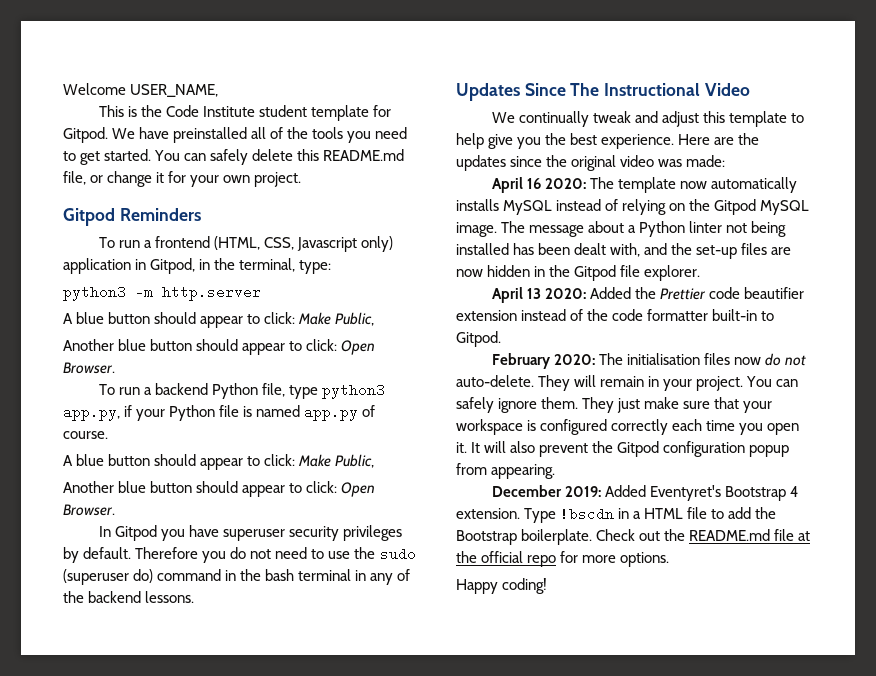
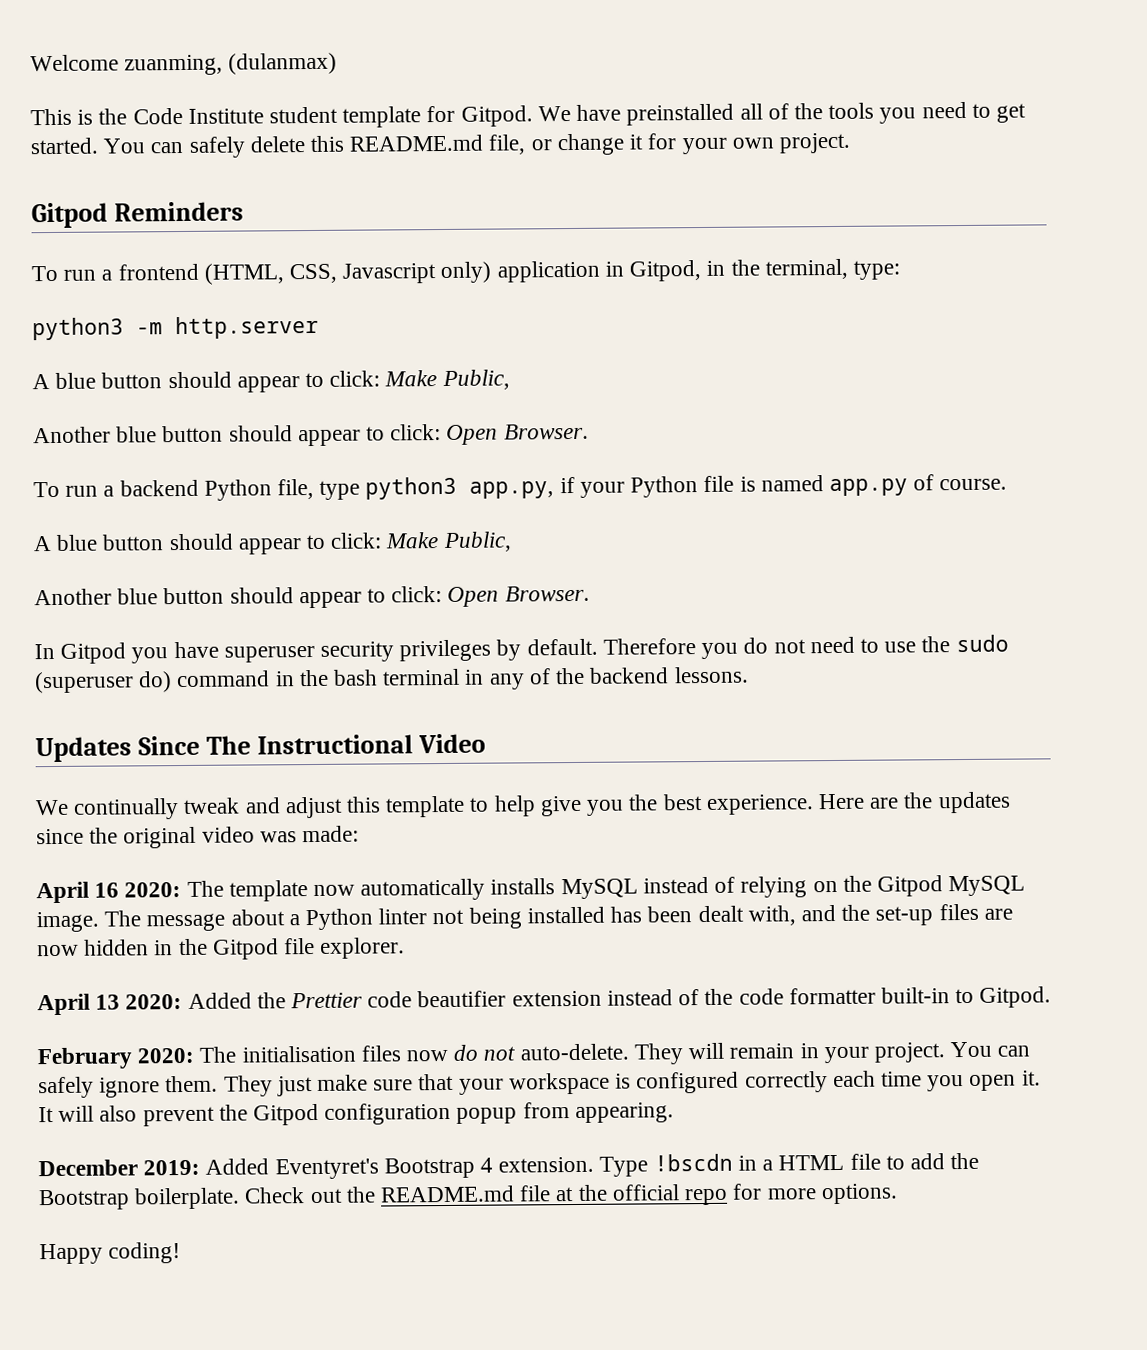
[130,84,219,97] USER_NAME, -> [124,52,338,76] zuanming, (dulanmax)

